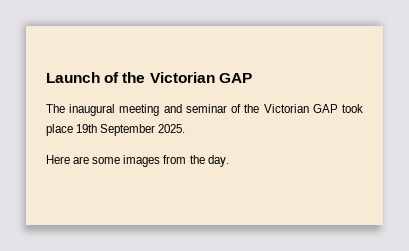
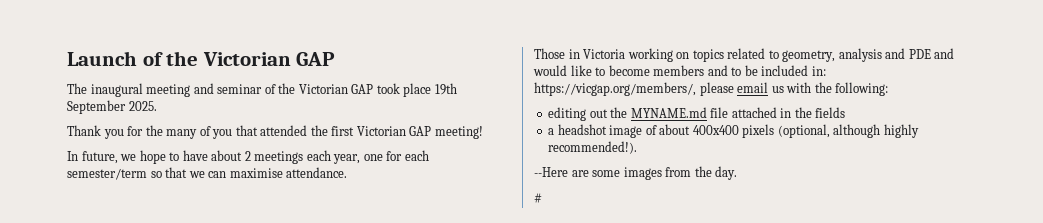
[46,155,70,164] Here -> [67,125,483,139] [67,150,429,164] [67,167,348,180] [534,48,955,62] [533,65,826,76] [534,82,889,96] [548,107,846,121] [548,124,919,138] [548,141,638,154] [534,167,568,177] Thank you for the many of you that attended the first Victorian GAP meeting! // In future, we hope to have about 2 meetings each year, one for each semester/term so that we can maximise attendance. // Those in Victoria working on topics related to geometry, analysis and PDE and would like to become members and to be included in: https://vicgap.org/members/, please email us with the following: // editing out the MYNAME.md file attached in the fields // a headshot image of about 400x400 pixels (optional, although highly recommended!). // --Here
(229, 161) none -> [534,193,542,203] // #

